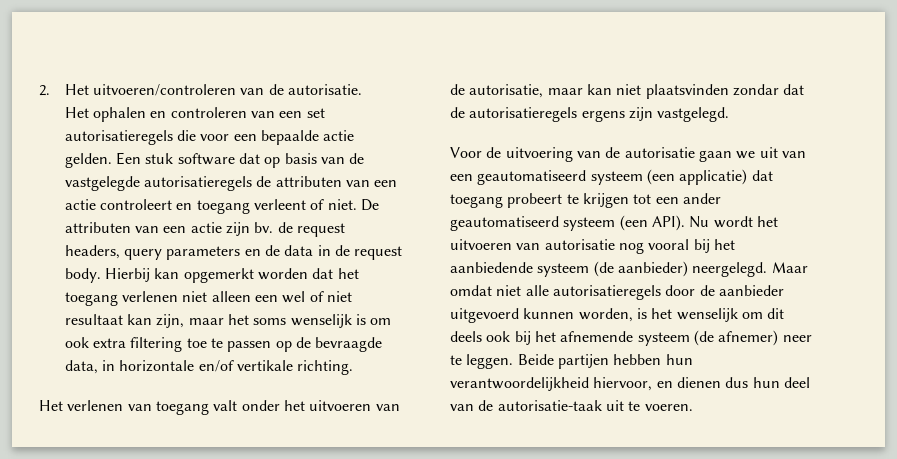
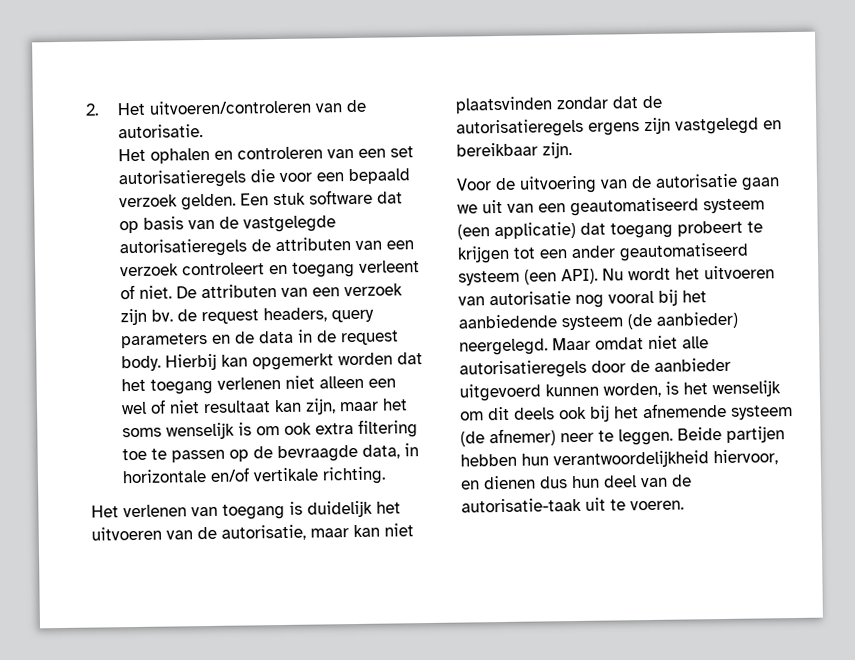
[260,130,355,145] bepaalde actie -> [348,168,412,185] [119,194,179,208] bepaald verzoek
[64,199,96,210] actie -> [120,263,180,277] verzoek
[190,222,222,233] actie -> [344,283,404,297] verzoek
[213,400,280,411] valt onder -> [289,500,373,518] is duidelijk
[657,107,730,122] vastgelegd. -> [675,117,782,135] [456,142,572,159] vastgelegd en bereikbaar zijn.

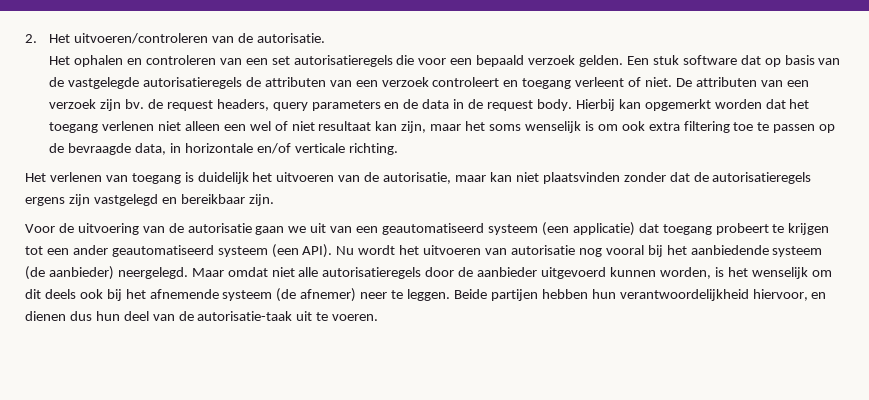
[253,467,320,482] vertikale -> [294,143,345,153] verticale
[556,96,609,110] zondar -> [623,172,666,182] zonder

